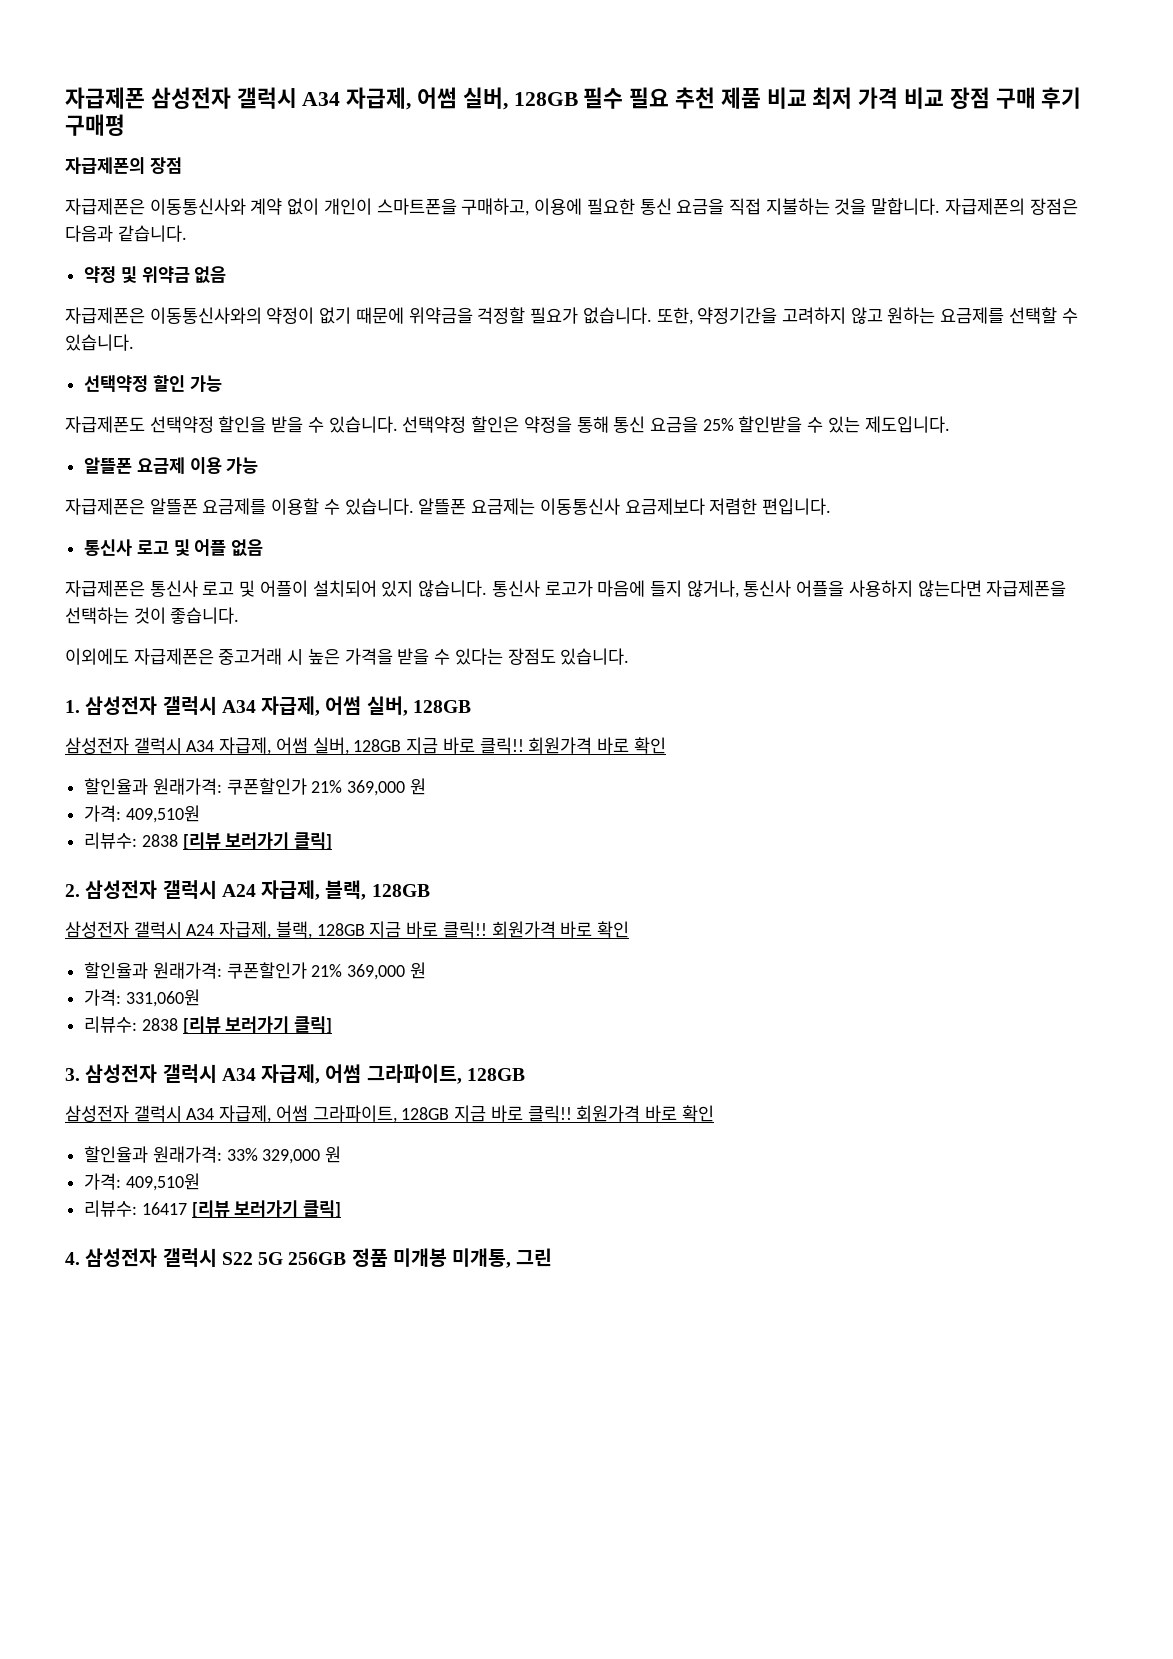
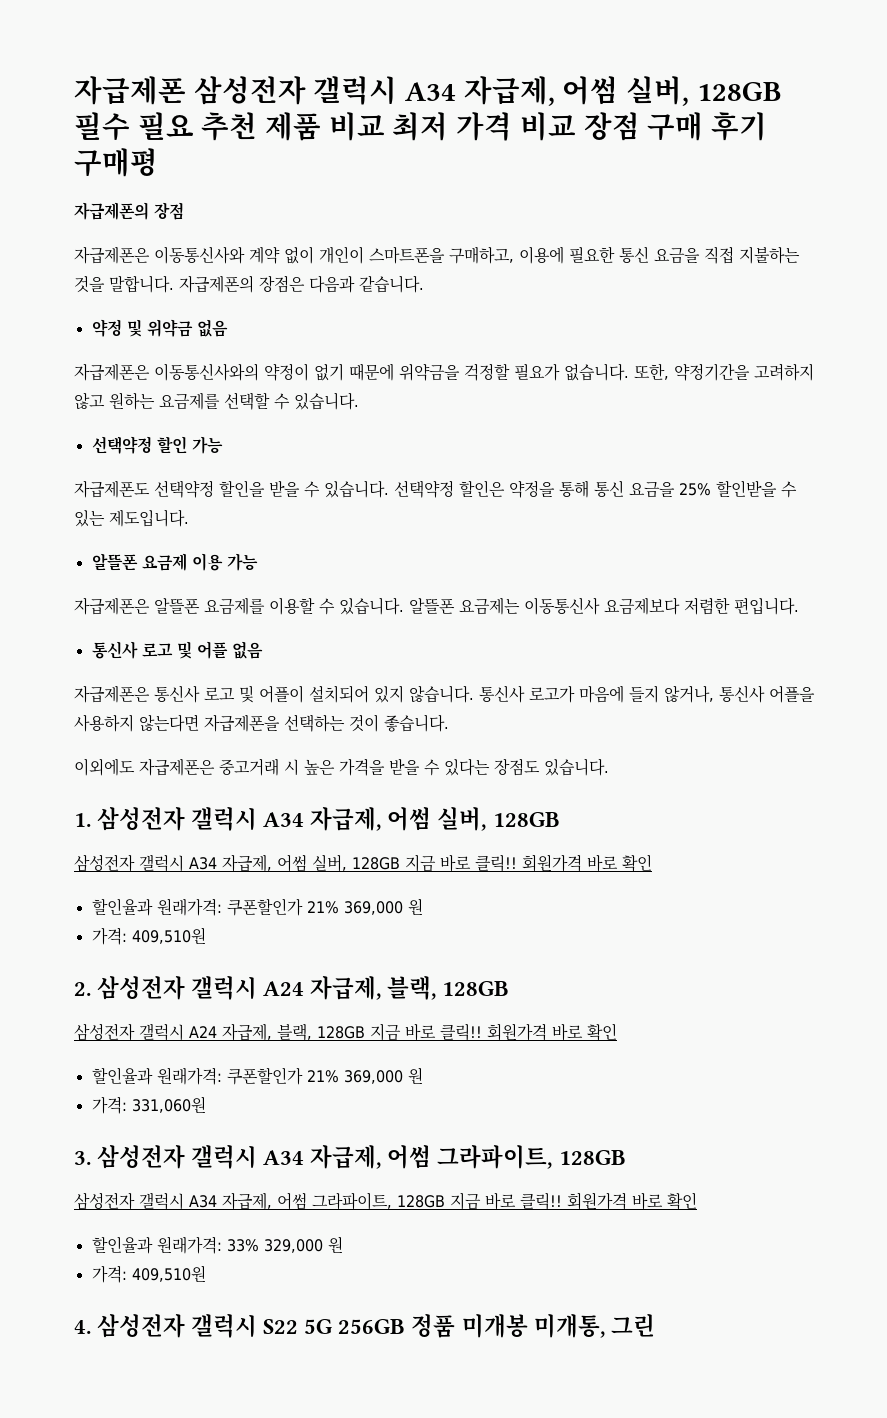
[84,832,333,850] // 리뷰수: 2838 [리뷰 보러가기 클릭] -> (206, 935) none
[84,1016,333,1034] // 리뷰수: 2838 [리뷰 보러가기 클릭] -> (206, 1104) none
[84,1200,342,1218] // 리뷰수: 16417 [리뷰 보러가기 클릭] -> (206, 1273) none

